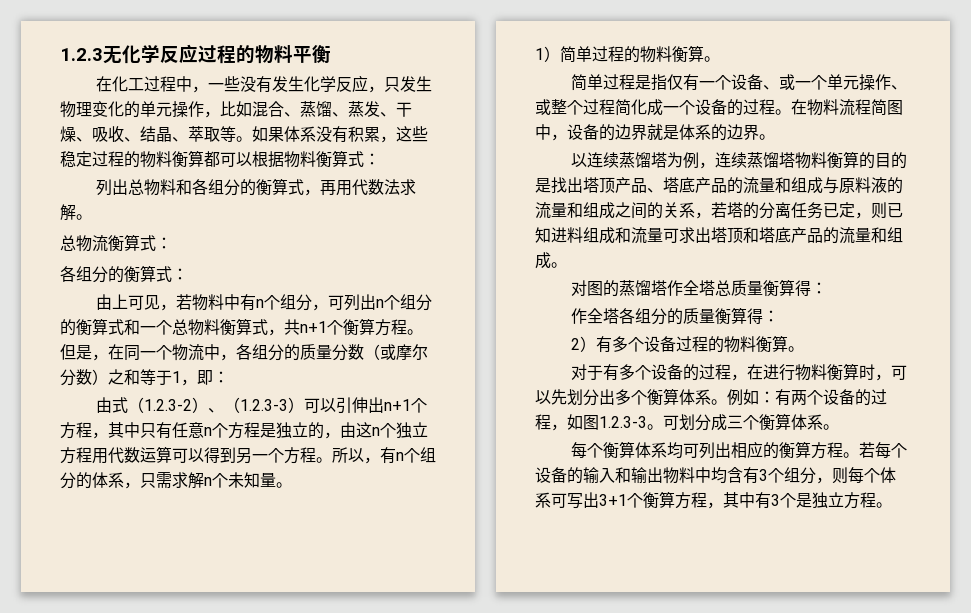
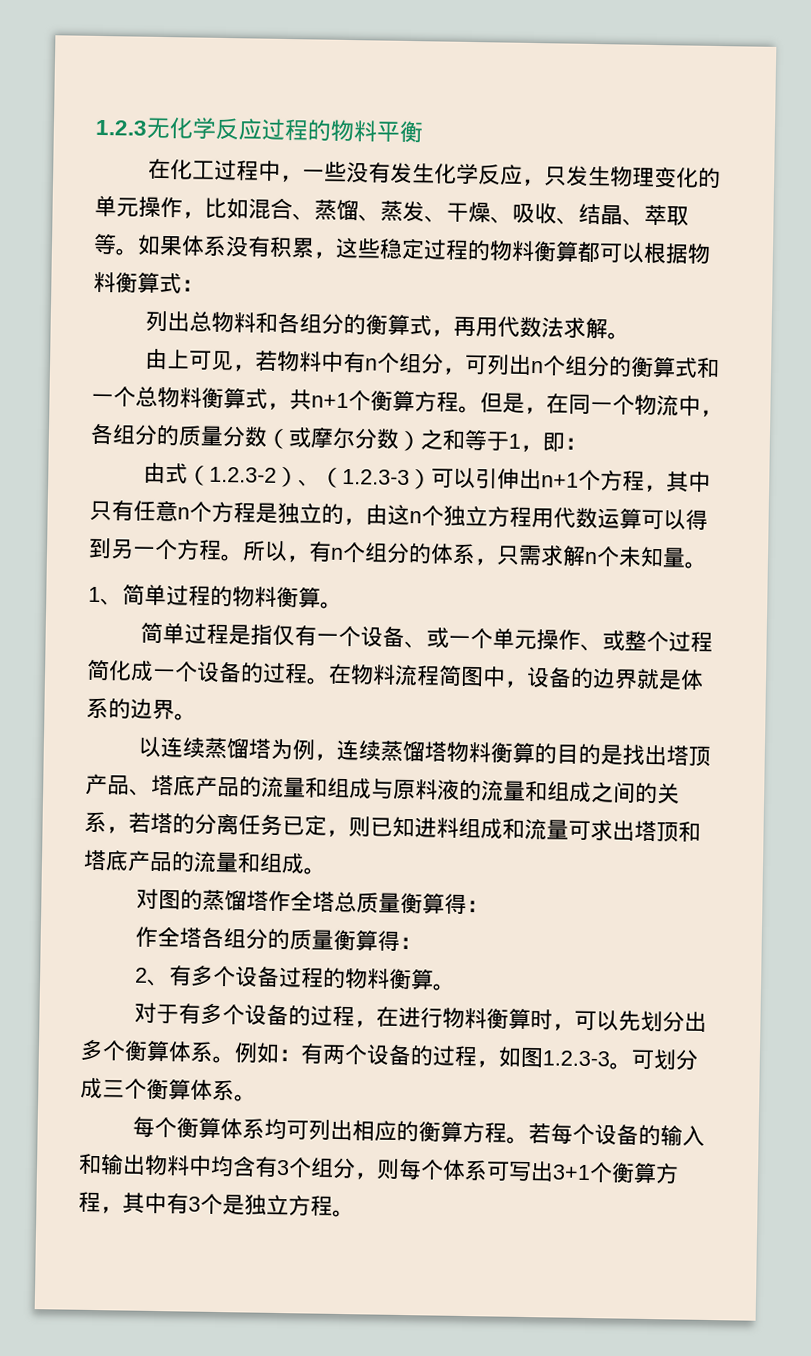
[60,234,172,252] [60,265,188,283] // 总物流衡算式： // 各组分的衡算式： -> (631, 336) none
[544,46,560,62] ） -> [100,598,123,606] 、
[580,336,597,352] ） -> [146,978,171,987] 、

